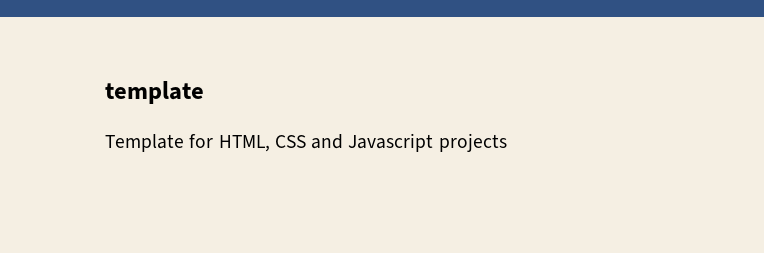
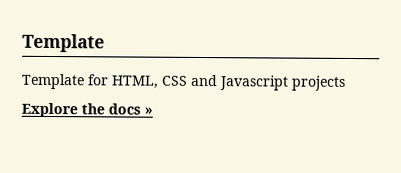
[105,81,204,104] template -> [22,33,105,53] Template
(507, 142) none -> [21,102,153,118] // Explore the docs »

